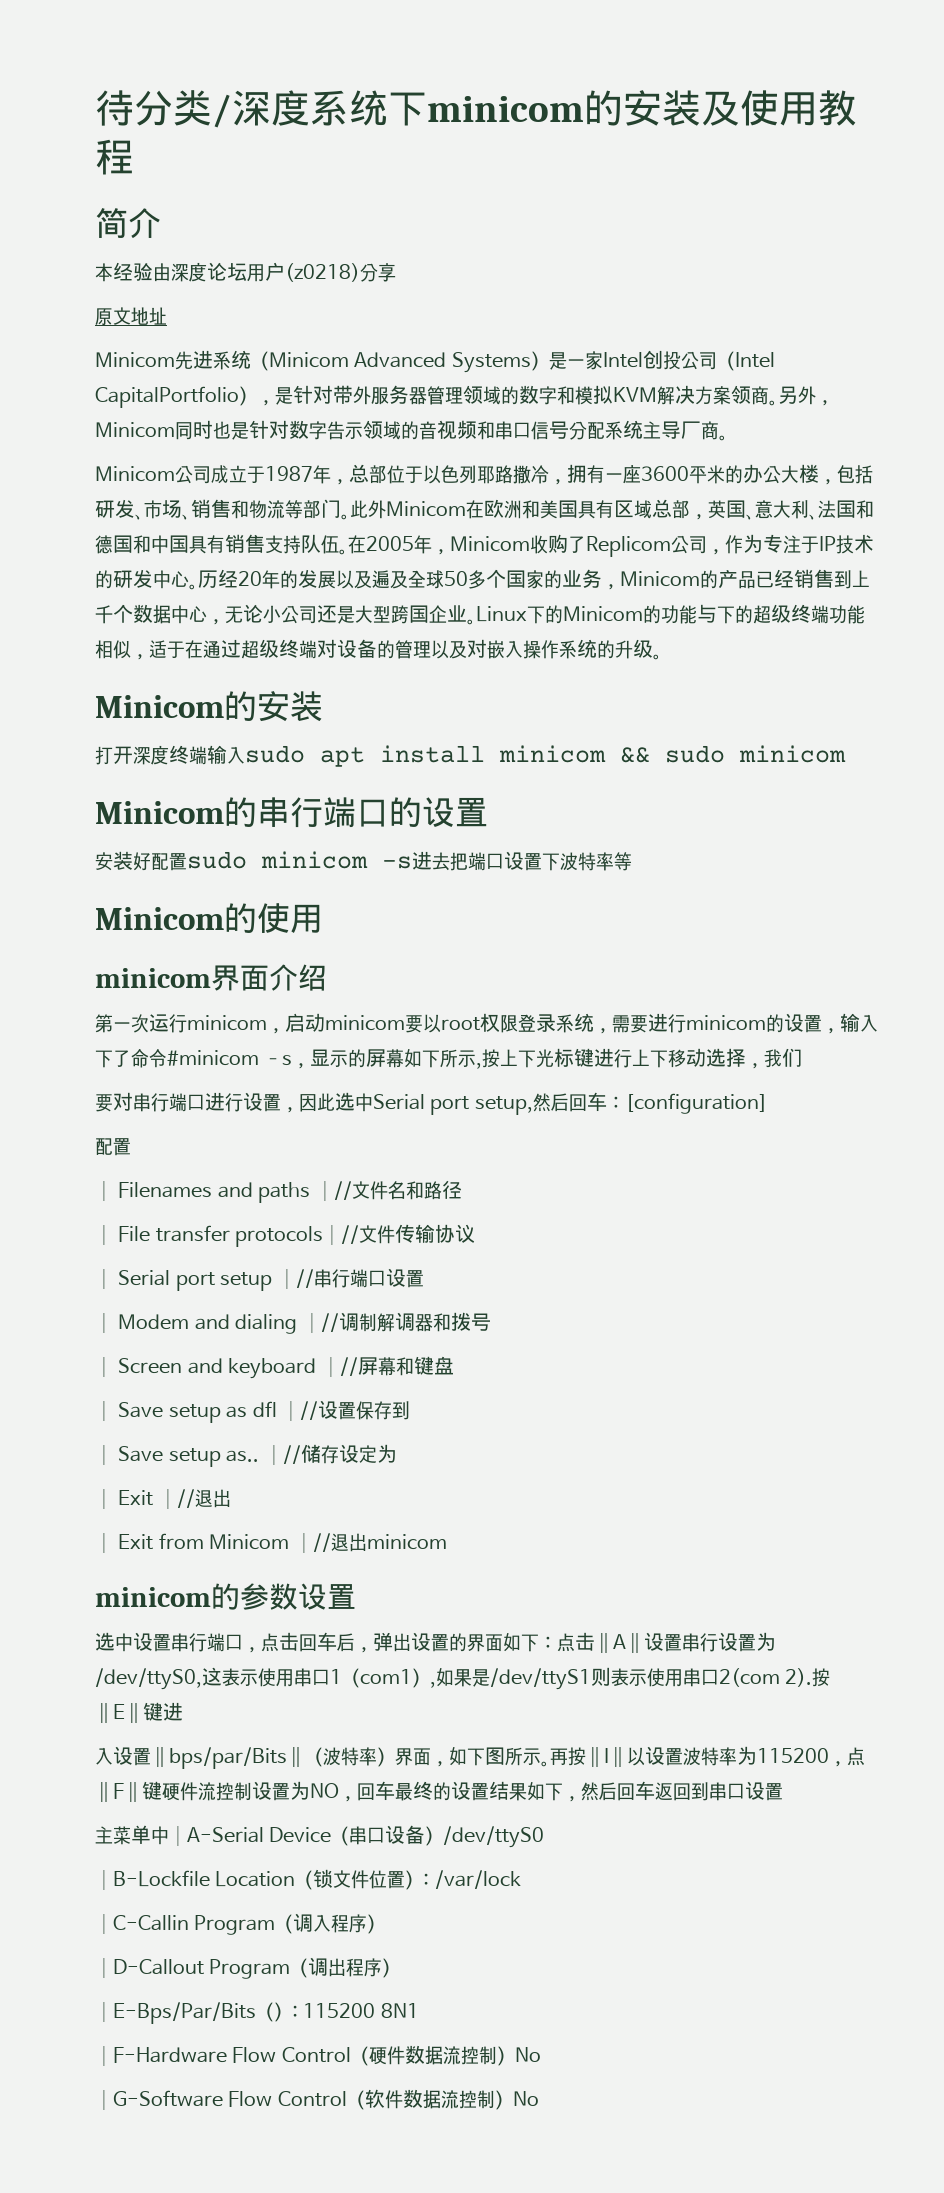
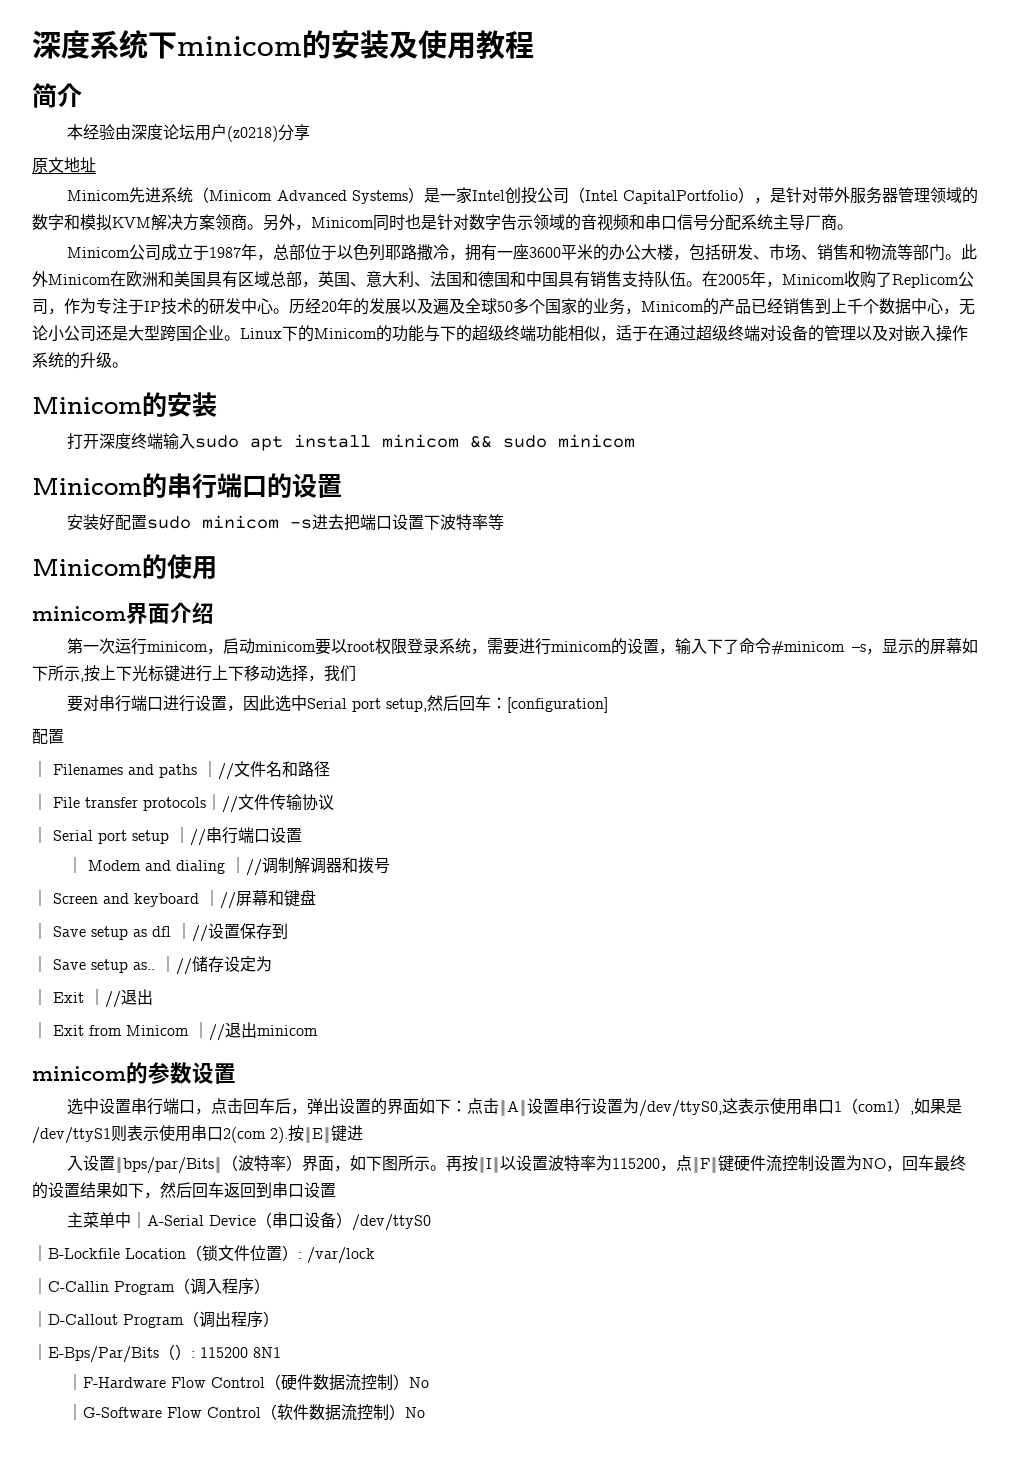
[95,90,232,128] 待分类/ -> (32, 44) none

